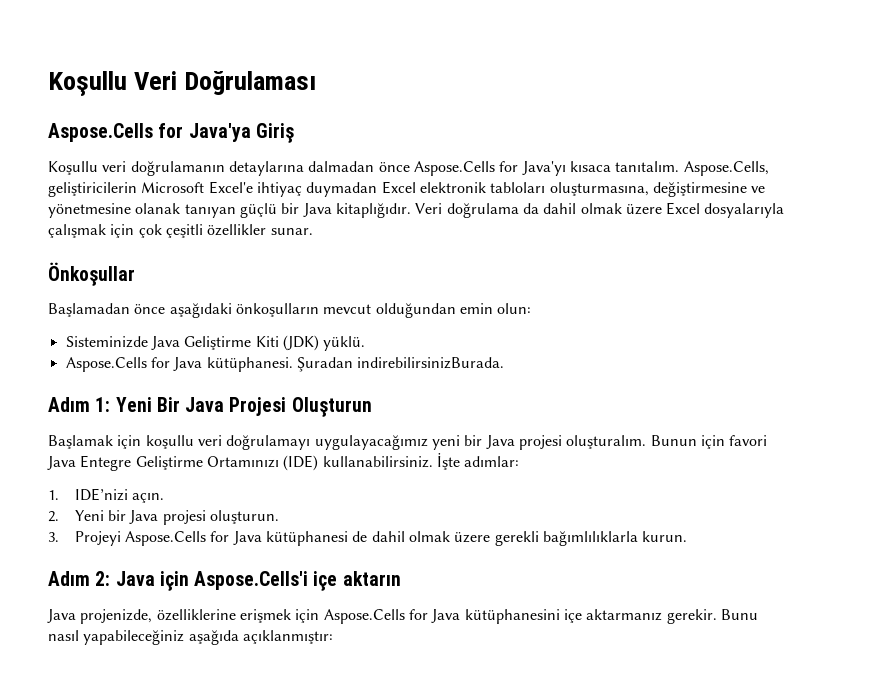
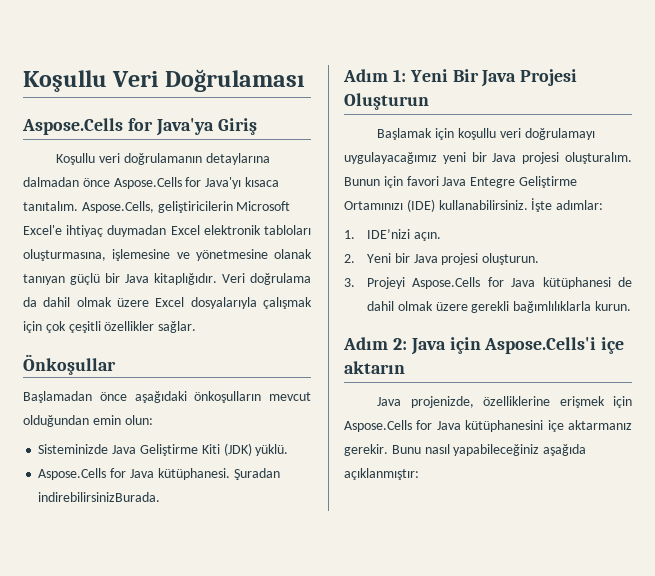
[652,182,747,197] değiştirmesine -> [112,249,171,261] işlemesine
[270,228,313,235] sunar. -> [158,321,197,333] sağlar.

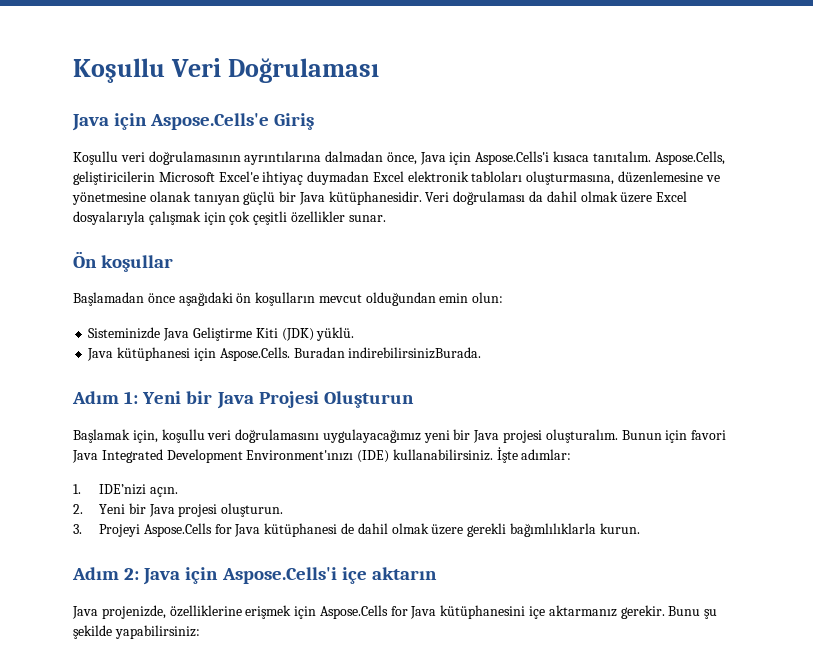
[22,118,214,136] Aspose.Cells for Java'ya -> [72,113,270,131] Java için Aspose.Cells'e
[123,153,270,165] [23,177,242,189] doğrulamanın detaylarına dalmadan önce Aspose.Cells for Java'yı -> [148,151,550,165] doğrulamasının ayrıntılarına dalmadan önce, Java için Aspose.Cells'i
[112,249,171,261] işlemesine -> [618,171,704,183] düzenlemesine
[154,273,311,285] kitaplığıdır. Veri doğrulama -> [328,191,526,205] kütüphanesidir. Veri doğrulaması
[158,321,197,333] [23,354,116,375] sağlar. // Önkoşullar -> [348,215,386,222] [73,251,174,272] sunar. // Ön koşullar
[194,391,262,403] önkoşulların -> [236,292,316,306] ön koşulların
[38,468,280,480] Aspose.Cells for Java kütüphanesi. Şuradan -> [87,347,345,361] Java kütüphanesi için Aspose.Cells. Buradan
[452,69,479,82] Bir -> [186,391,213,404] bir
[435,128,455,140] için -> [132,430,158,443] için,
[524,128,595,140] doğrulamayı -> [235,429,320,443] doğrulamasını
[470,176,577,188] [344,201,403,210] Entegre Geliştirme Ortamınızı -> [101,449,354,463] Integrated Development Environment'ınızı
[424,444,587,456] [344,468,419,480] nasıl yapabileceğiniz aşağıda açıklanmıştır: -> [704,609,718,619] [73,625,200,639] şu şekilde yapabilirsiniz:

